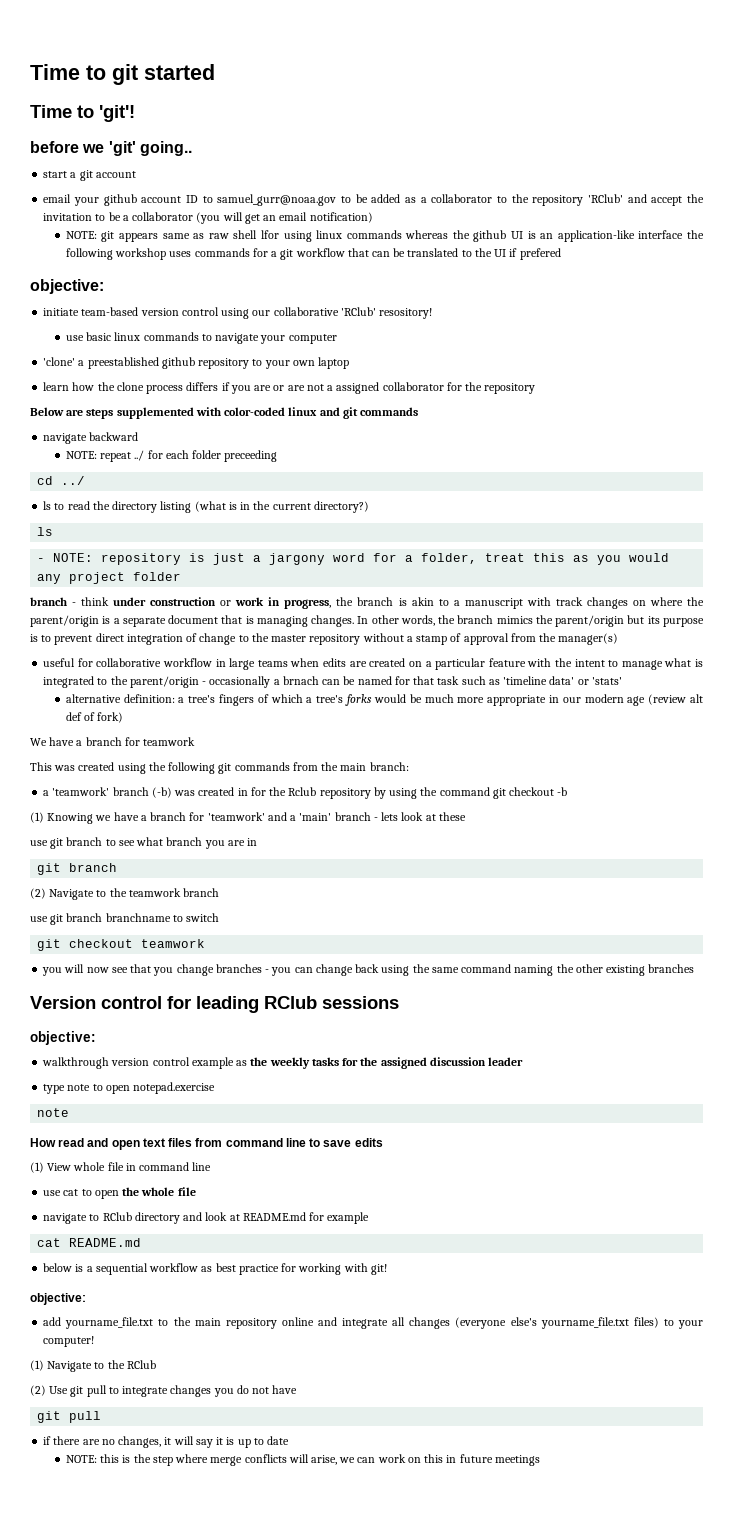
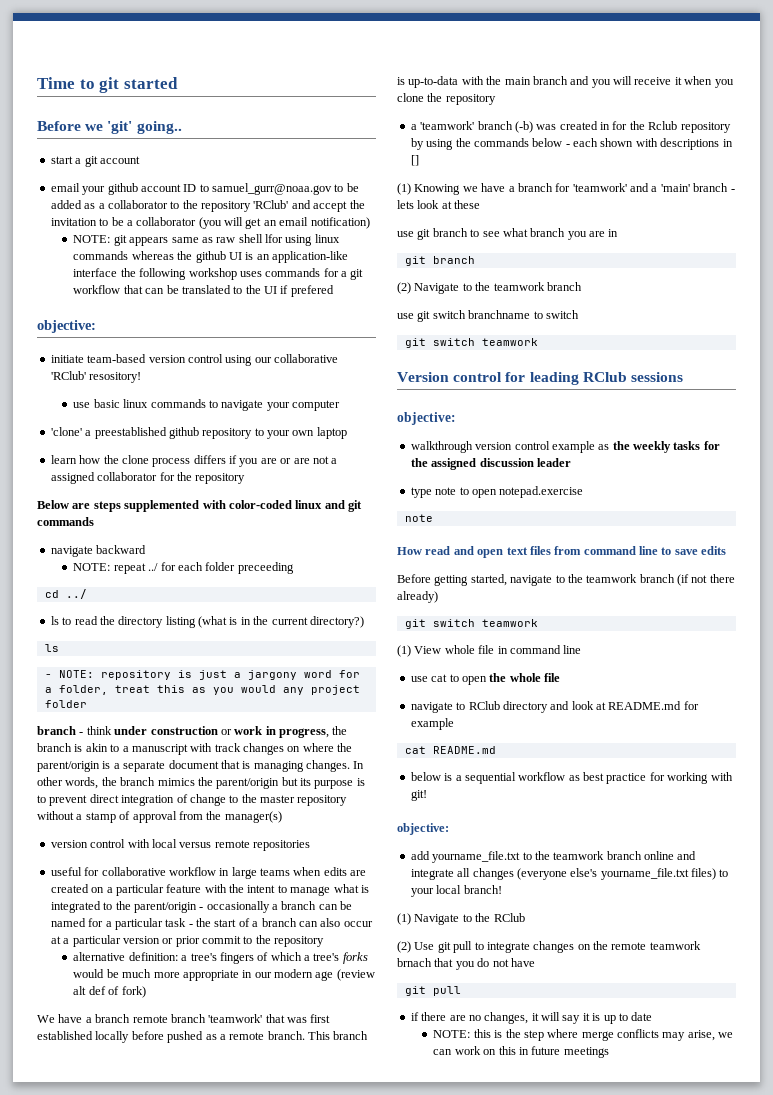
[30,105,135,122] [30,141,79,153] Time to 'git'! // before -> [37,121,81,131] Before
(619, 639) none -> [50,839,310,851] // version control with local versus remote repositories
[282,676,319,685] brnach -> [281,901,317,910] branch
[413,676,622,685] that task such as 'timeline data' or 'stats' -> [105,918,373,930] [50,935,325,947] a particular task - the start of a branch can also occur at a particular version or prior commit to the repository
[124,737,196,746] [30,762,409,774] for teamwork // This was created using the following git commands from the main branch: -> [132,1014,331,1023] [37,1031,369,1043] [397,76,734,88] [397,93,496,105] remote branch 'teamwork' that was first established locally before pushed as a remote branch. This branch is up-to-data with the main branch and you will receive it when you clone the repository
[439,787,568,799] command git checkout -b -> [473,138,733,150] [410,155,419,166] commands below - each shown with descriptions in []
[66,913,103,922] branch -> [432,310,466,319] switch
[69,939,206,948] [42,964,695,976] checkout teamwork // you will now see that you change branches - you can change back using the same command naming the other existing branches -> [432,338,538,346] switch teamwork
(383, 1142) none -> [397,574,735,586] [397,591,438,603] [404,619,538,629] // Before getting started, navigate to the teamwork branch (if not there already) // git switch teamwork
[194,1318,277,1329] main repository -> [553,851,642,860] teamwork branch
[43,1336,95,1347] computer! -> [436,885,502,894] local branch!
(212, 1391) none -> [577,941,701,950] [397,958,454,967] on the remote teamwork brnach that
[288,1454,309,1463] will -> [662,1032,686,1041] may

